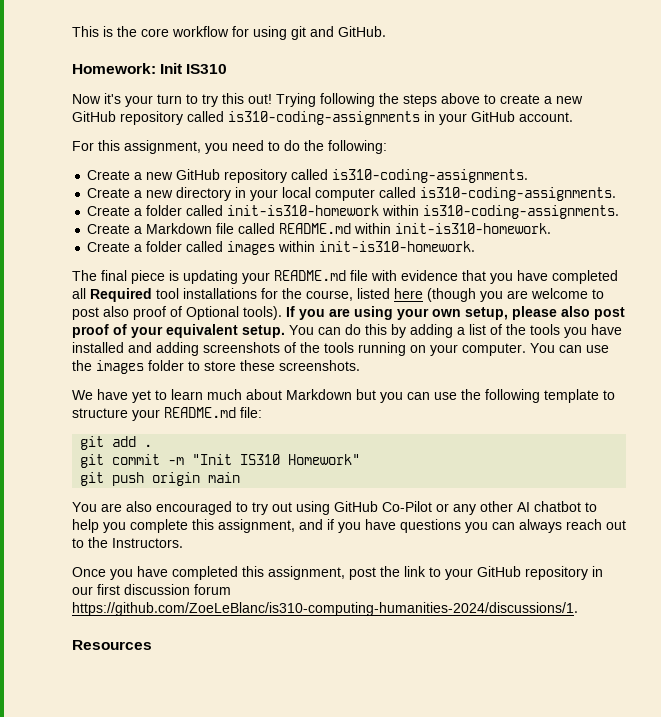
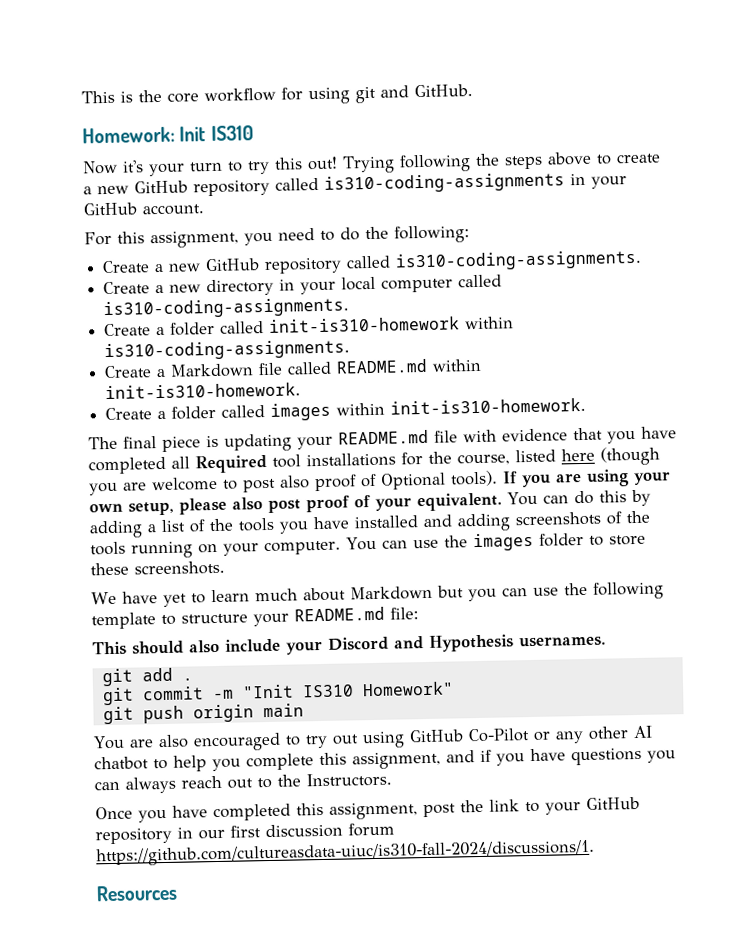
[166,324,285,338] equivalent setup. -> [417,492,502,512] equivalent.
(262, 412) none -> [92,634,606,656] // This should also include your Discord and Hypothesis usernames.
[72,602,578,616] https://github.com/ZoeLeBlanc/is310-computing-humanities-2024/discussions/1. -> [96,839,595,867] https://github.com/cultureasdata-uiuc/is310-fall-2024/discussions/1.

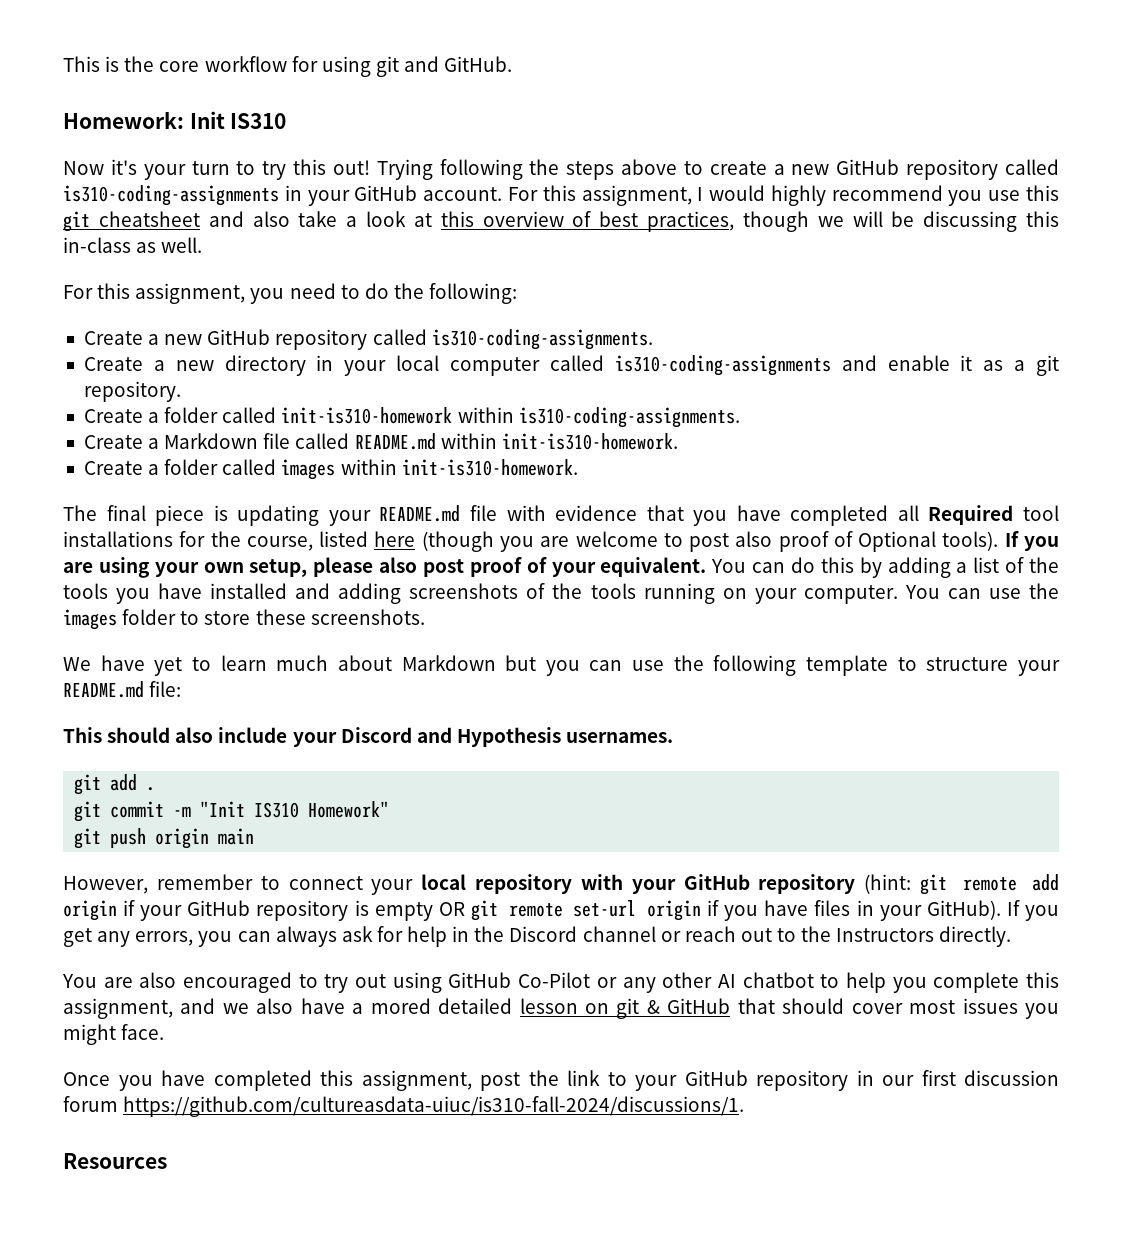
(204, 210) none -> [507,185,1060,206] [63,211,1060,232] [63,237,203,253] For this assignment, I would highly recommend you use this git cheatsheet and also take a look at this overview of best practices, though we will be discussing this in-class as well.
[103,297,350,320] is310-coding-assignments. -> [614,355,1059,376] [83,381,181,402] is310-coding-assignments and enable it as a git repository.
(304, 710) none -> [63,874,1059,895] [63,900,1059,921] [63,926,1012,947] // However, remember to connect your local repository with your GitHub repository (hint: git remote add origin if your GitHub repository is empty OR git remote set-url origin if you have files in your GitHub). If you get any errors, you can always ask for help in the Discord channel or reach out to the Instructors directly.
[480,747,676,766] [94,772,392,794] if you have questions you can always reach out to the Instructors. -> [222,998,1060,1019] [63,1024,165,1045] we also have a mored detailed lesson on git & GitHub that should cover most issues you might face.

